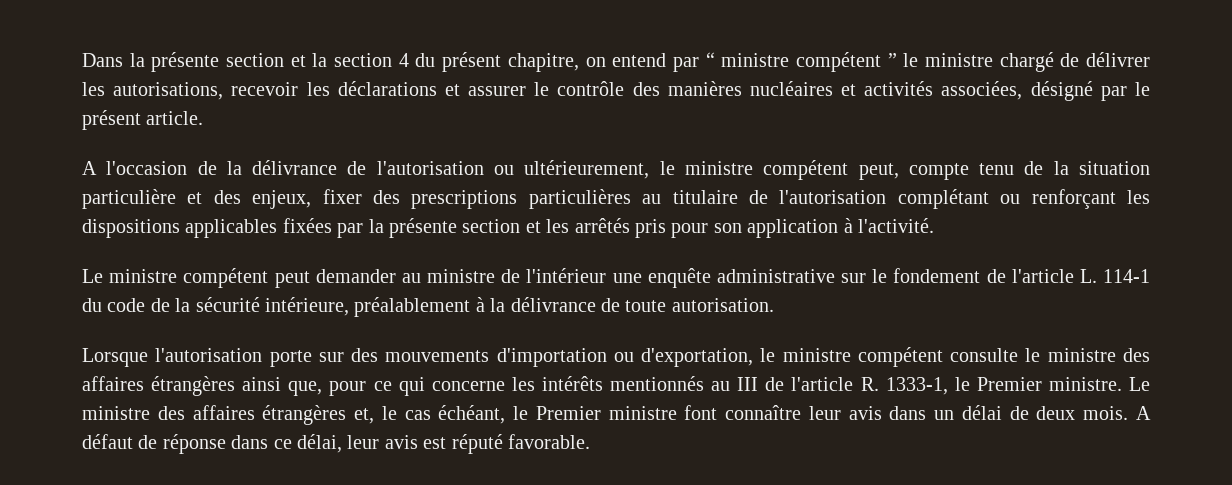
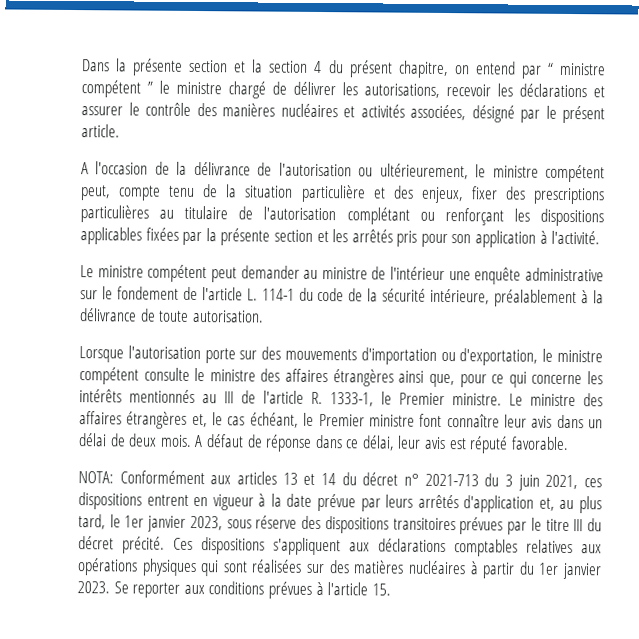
(590, 441) none -> [78,470,602,491] [78,492,602,514] [78,514,602,535] [78,536,602,557] [77,558,603,580] [77,581,391,599] // NOTA: Conformément aux articles 13 et 14 du décret n° 2021-713 du 3 juin 2021, ces dispositions entrent en vigueur à la date prévue par leurs arrêtés d'application et, au plus tard, le 1er janvier 2023, sous réserve des dispositions transitoires prévues par le titre III du décret précité. Ces dispositions s'appliquent aux déclarations comptables relatives aux opérations physiques qui sont réalisées sur des matières nucléaires à partir du 1er janvier 2023. Se reporter aux conditions prévues à l'article 15.

